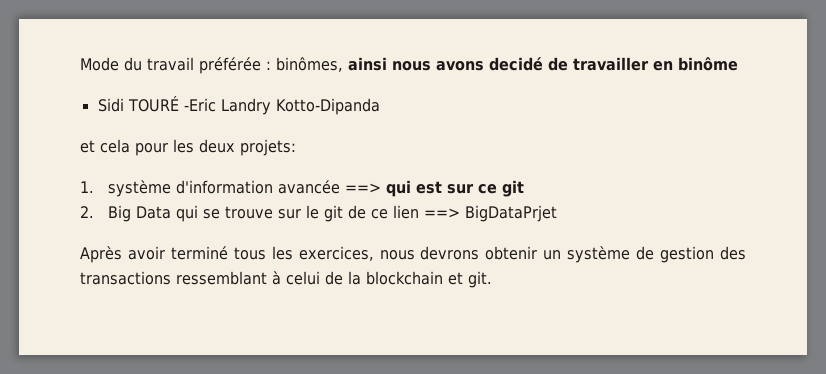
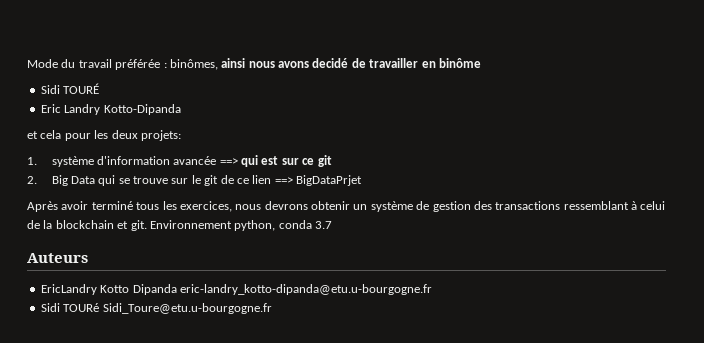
[183,98,216,112] -Eric -> [40,104,61,113] // Eric
(492, 279) none -> [149,220,332,231] [27,253,88,263] [40,284,432,295] [40,303,272,314] Environnement python, conda 3.7 // Auteurs // EricLandry Kotto Dipanda eric-landry_kotto-dipanda@etu.u-bourgogne.fr // Sidi TOURé Sidi_Toure@etu.u-bourgogne.fr

